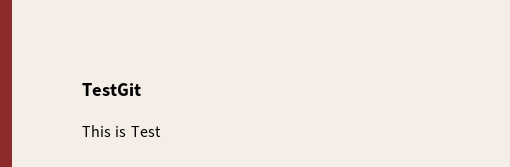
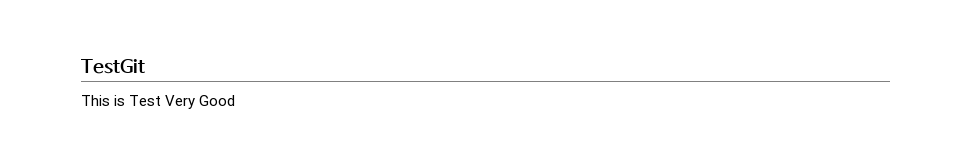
(161, 131) none -> [165,95,236,109] Very Good

